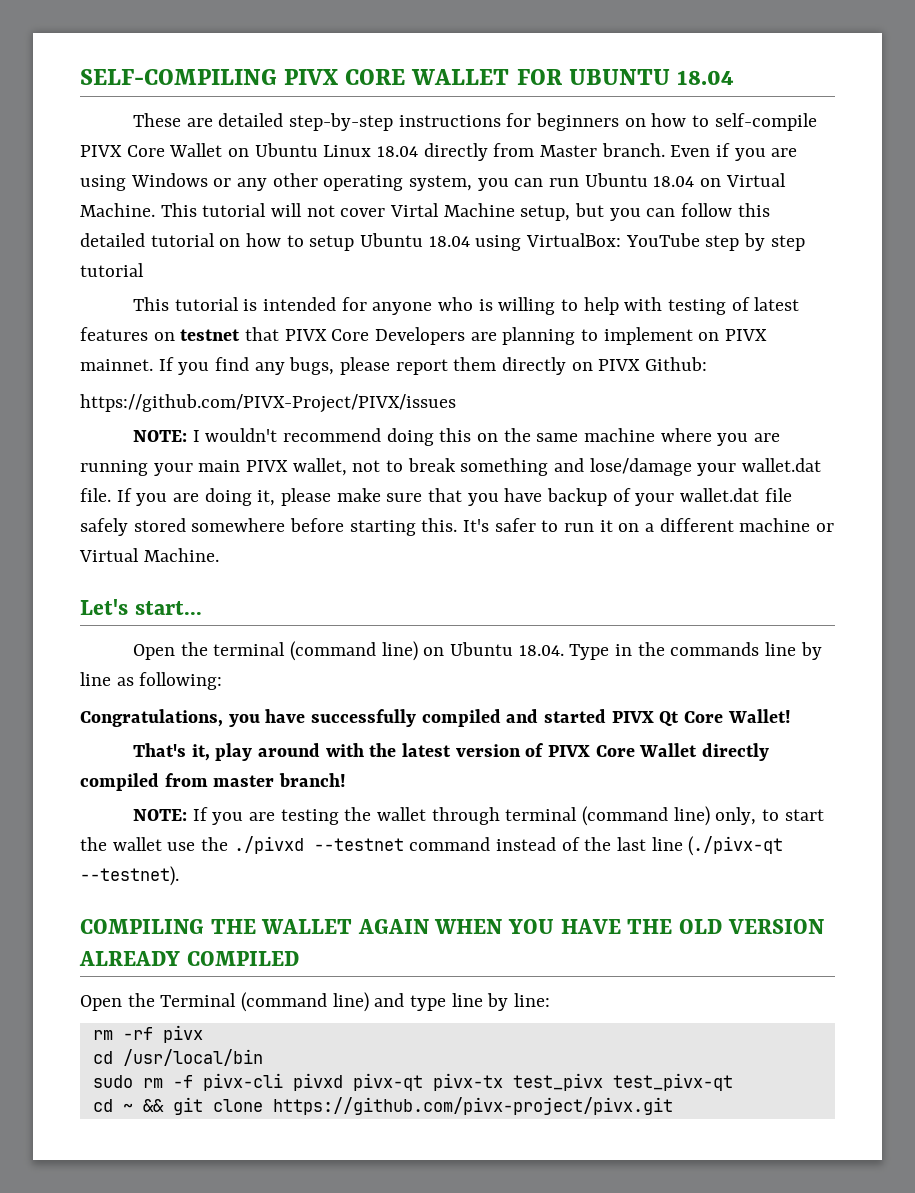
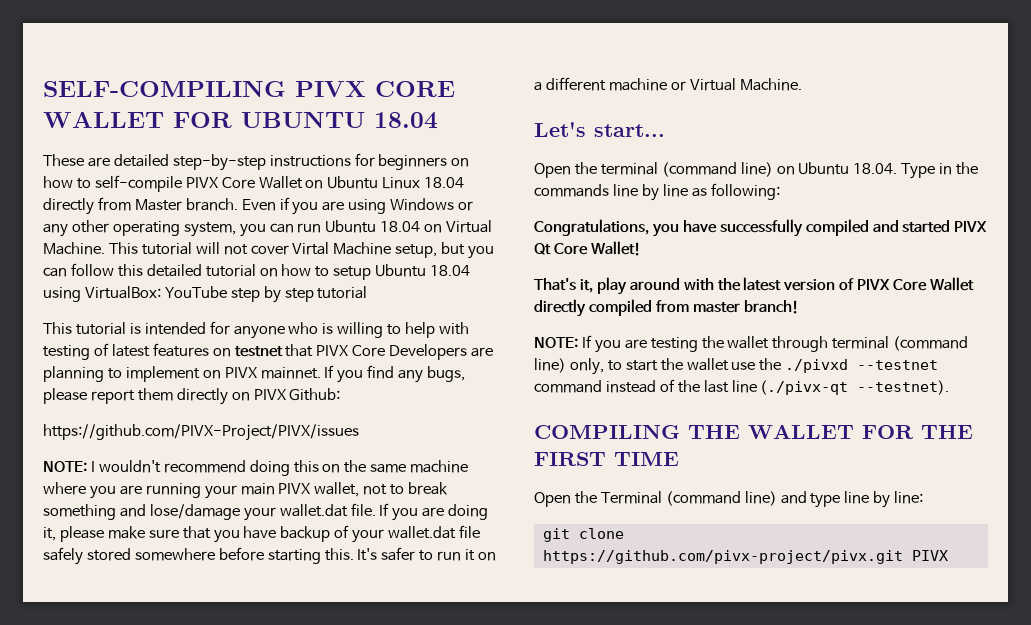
[357,919,824,934] [79,951,299,966] AGAIN WHEN YOU HAVE THE OLD VERSION ALREADY COMPILED -> [862,425,973,439] [534,452,679,466] FOR THE FIRST TIME
[92,1025,203,1043] [92,1049,263,1066] [92,1073,733,1091] [92,1099,164,1112] rm -rf pivx // cd /usr/local/bin // sudo rm -f pivx-cli pivxd pivx-qt pivx-tx test_pivx test_pivx-qt // cd ~ && -> (924, 497) none
(673, 1106) none -> [911,550,948,561] PIVX

